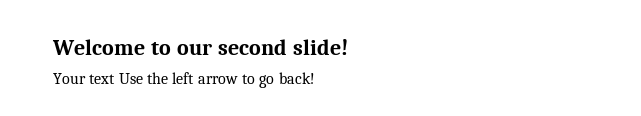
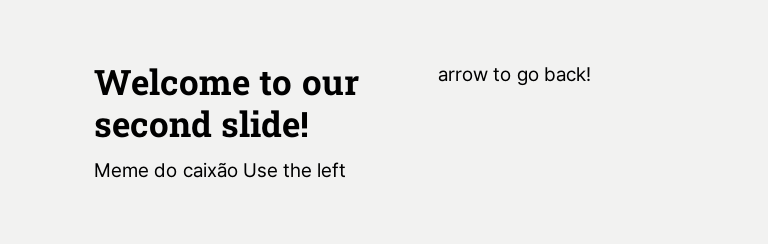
[53,73,116,84] Your text -> [94,162,238,178] Meme do caixão

